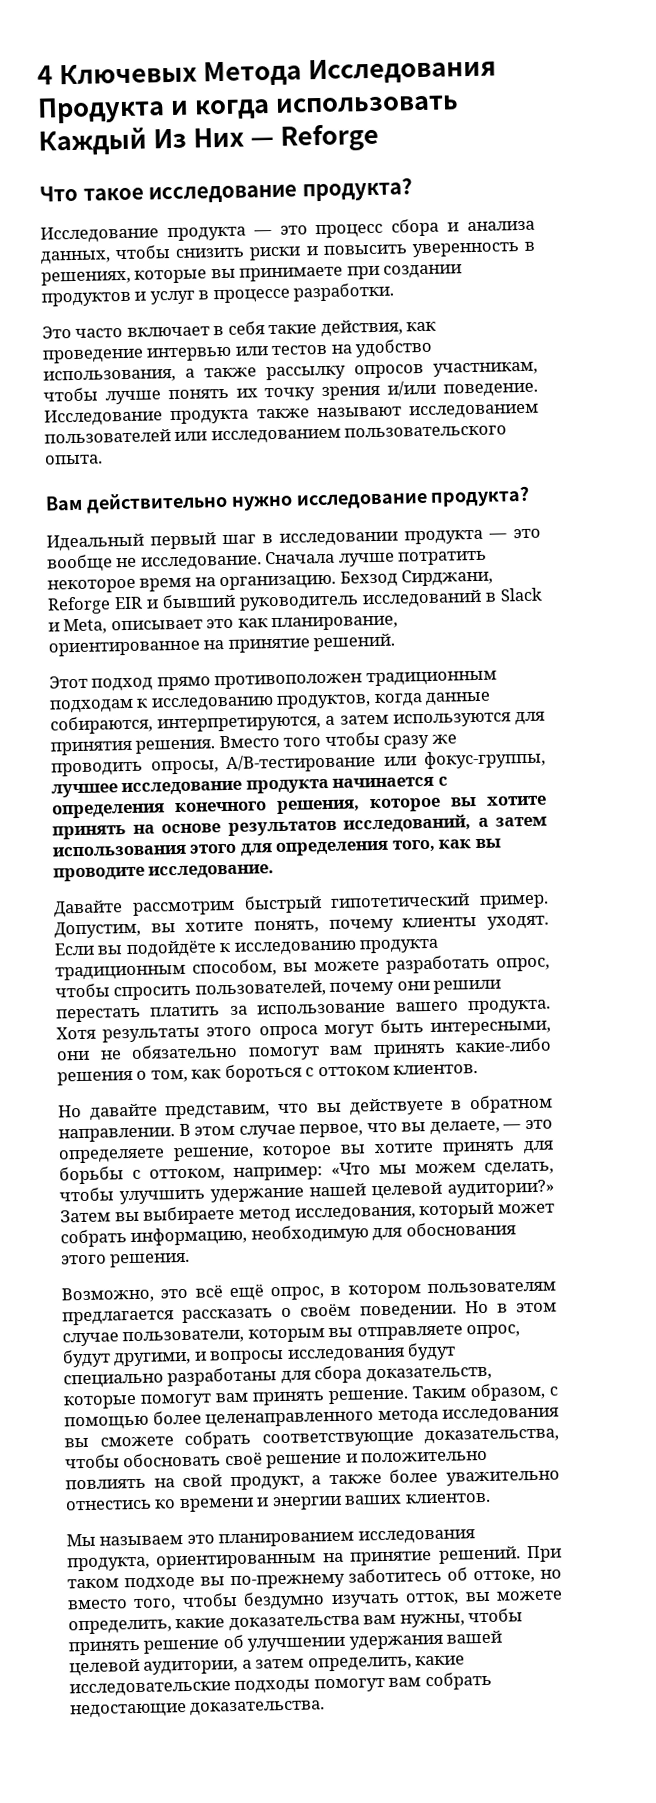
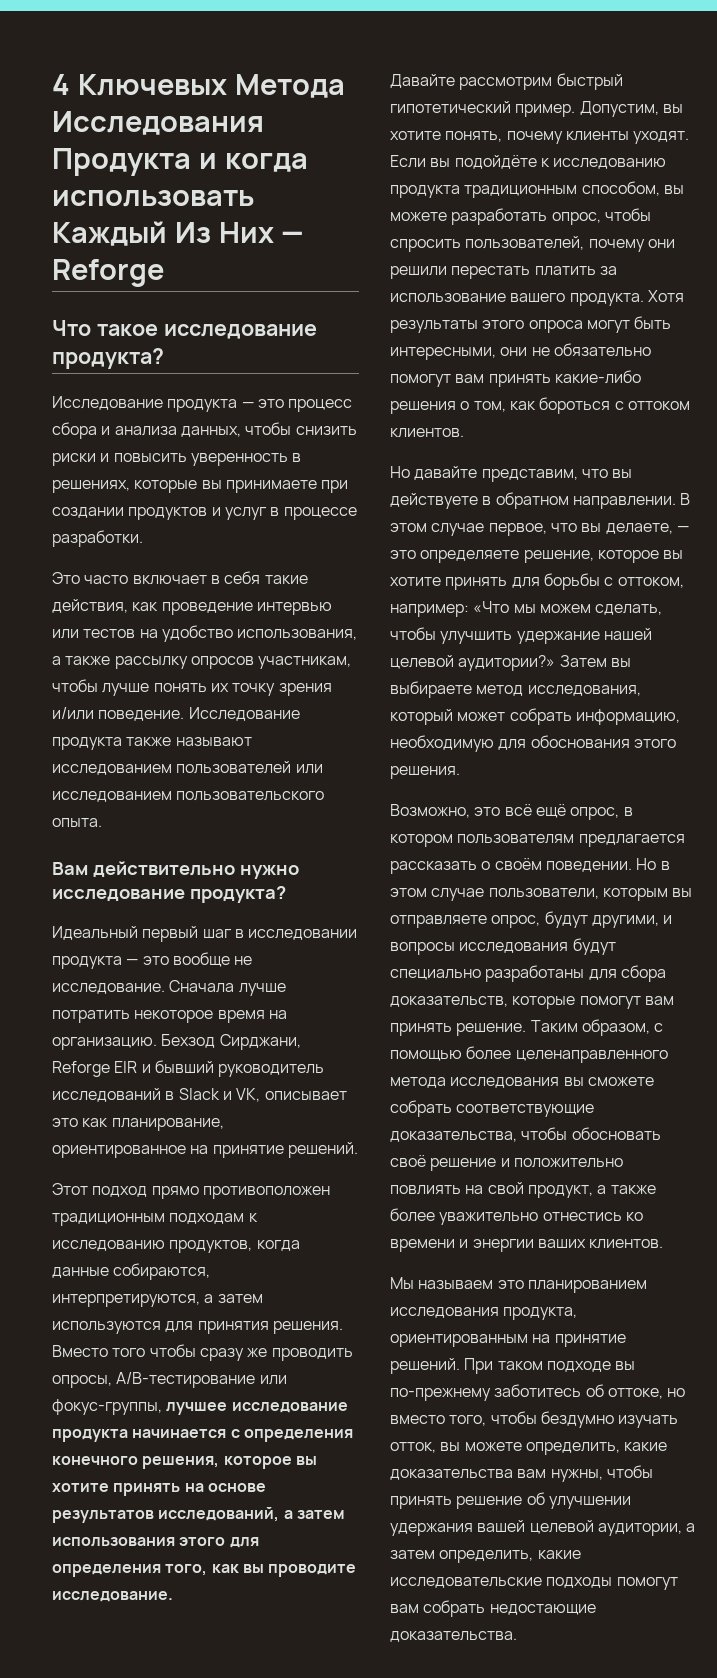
[63,618,108,635] Meta, -> [236,1088,261,1102] VK,

